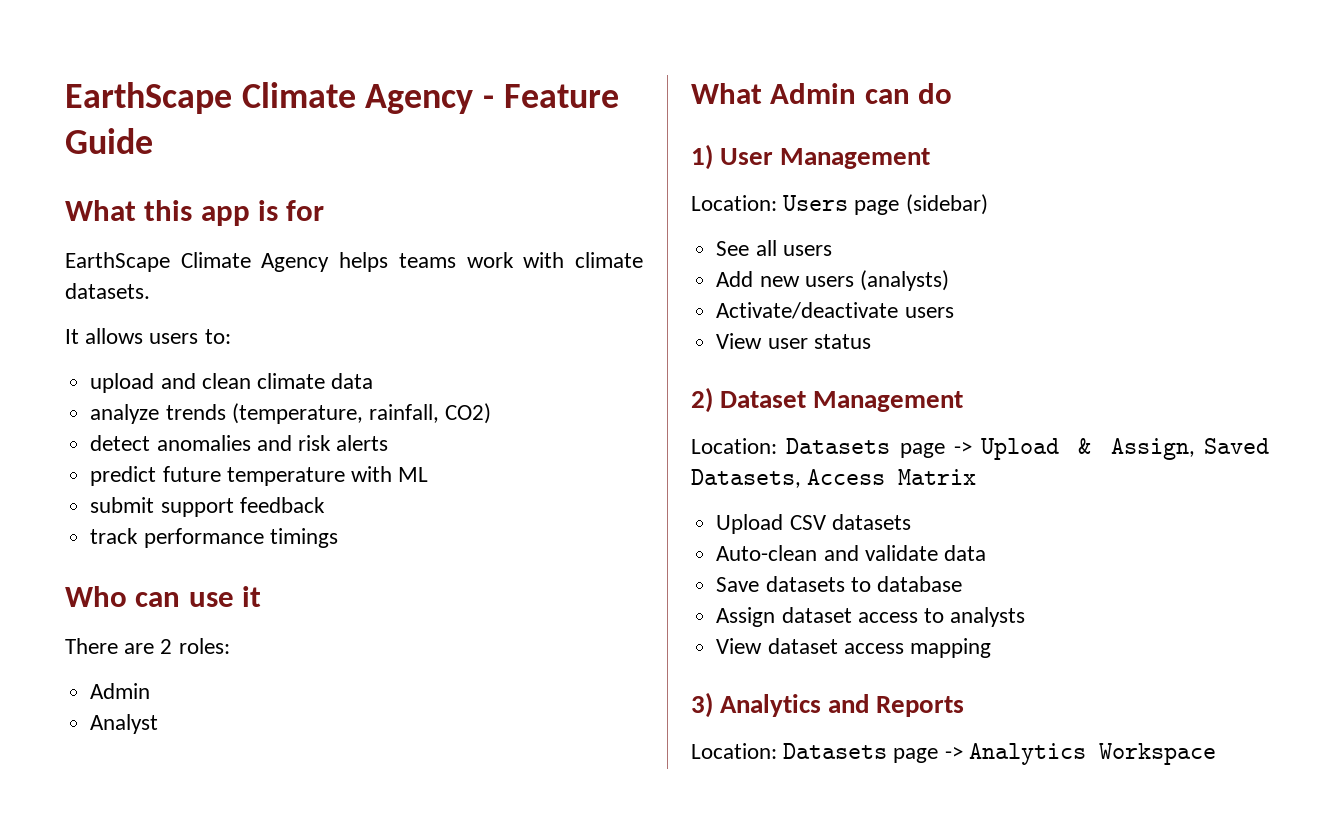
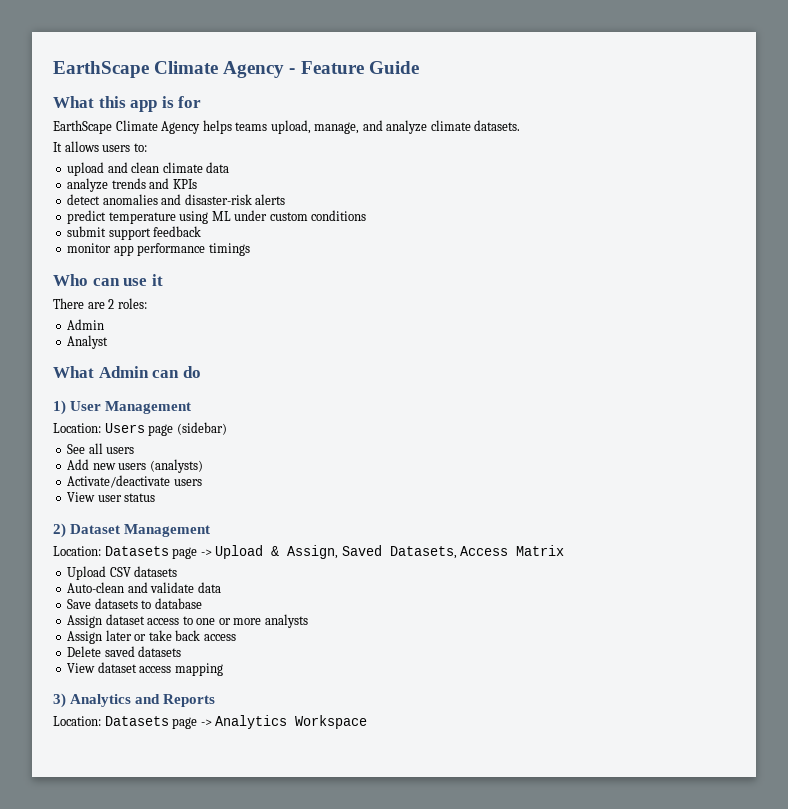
[466,252,565,268] work with -> [270,120,428,134] upload, manage, and analyze
[231,403,492,424] (temperature, rainfall, CO2) -> [149,178,197,189] and KPIs
[297,435,331,451] risk -> [184,194,252,205] disaster-risk
[162,466,429,486] future temperature with ML -> [108,210,367,224] temperature using ML under custom conditions
[90,528,139,544] track -> [67,243,134,256] monitor app
[950,607,1026,627] analysts -> [196,614,308,628] [67,630,236,644] [67,646,182,657] one or more analysts // Assign later or take back access // Delete saved datasets

